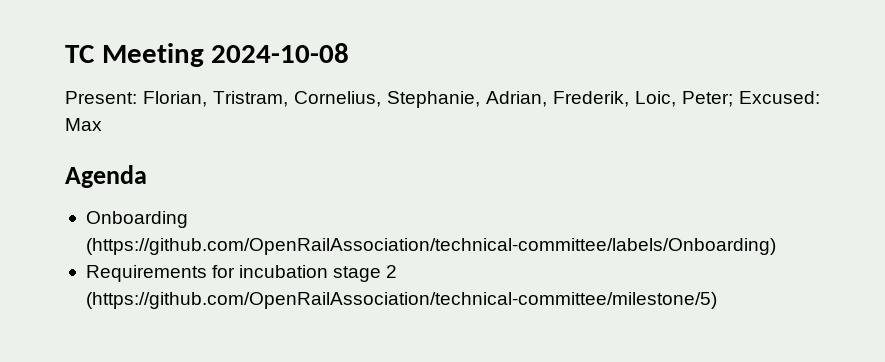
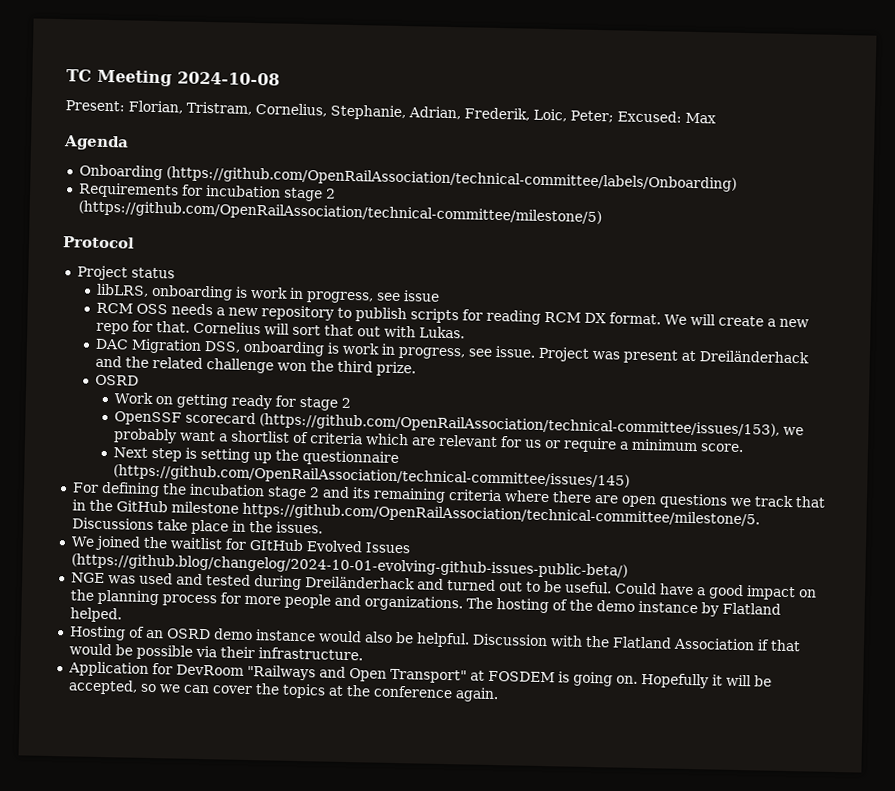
(717, 300) none -> [62,236,135,249] [76,265,175,281] [96,283,441,304] [96,302,810,328] [96,320,466,339] [95,338,810,364] [95,355,417,377] [95,374,140,386] [114,392,352,411] [114,411,805,438] [113,428,745,453] [113,447,400,467] [113,464,631,489] [71,481,826,509] [71,499,760,528] [71,517,323,535] [70,535,410,554] [70,553,628,579] [70,572,817,601] [69,589,781,617] [69,607,122,623] [68,625,801,652] [68,643,363,661] [67,661,772,689] [67,679,499,703] // Protocol // Project status // libLRS, onboarding is work in progress, see issue // RCM OSS needs a new repository to publish scripts for reading RCM DX format. We will create a new repo for that. Cornelius will sort that out with Lukas. // DAC Migration DSS, onboarding is work in progress, see issue. Project was present at Dreiländerhack and the related challenge won the third prize. // OSRD // Work on getting ready for stage 2 // OpenSSF scorecard (https://github.com/OpenRailAssociation/technical-committee/issues/153), we probably want a shortlist of criteria which are relevant for us or require a minimum score. // Next step is setting up the questionnaire (https://github.com/OpenRailAssociation/technical-committee/issues/145) // For defining the incubation stage 2 and its remaining criteria where there are open questions we track that in the GitHub milestone https://github.com/OpenRailAssociation/technical-committee/milestone/5. Discussions take place in the issues. // We joined the waitlist for GItHub Evolved Issues (https://github.blog/changelog/2024-10-01-evolving-github-issues-public-beta/) // NGE was used and tested during Dreiländerhack and turned out to be useful. Could have a good impact on the planning process for more people and organizations. The hosting of the demo instance by Flatland helped. // Hosting of an OSRD demo instance would also be helpful. Discussion with the Flatland Association if that would be possible via their infrastructure. // Application for DevRoom "Railways and Open Transport" at FOSDEM is going on. Hopefully it will be accepted, so we can cover the topics at the conference again.

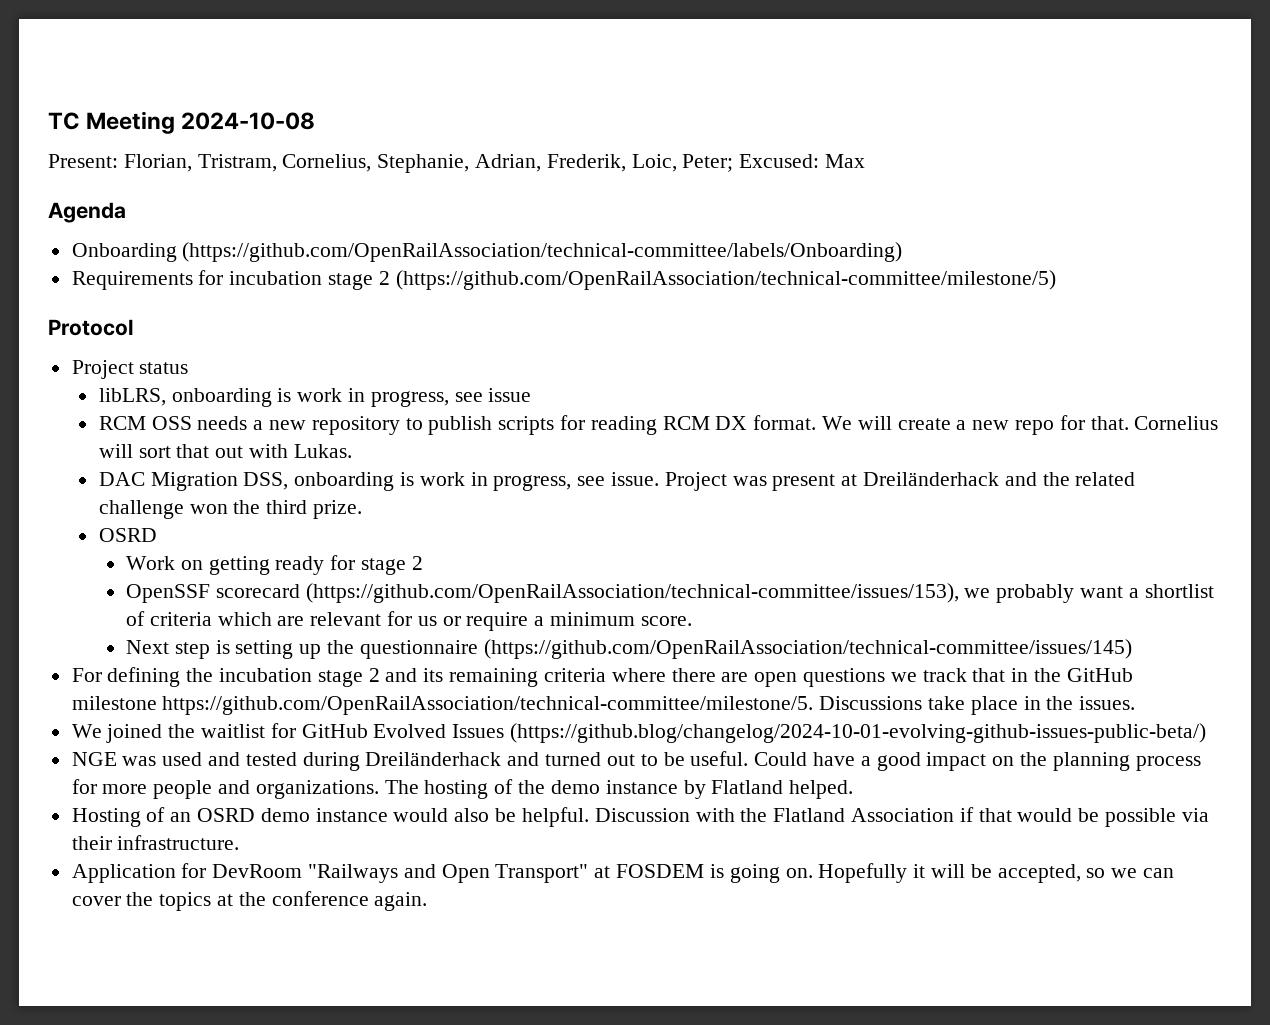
[248,538,304,552] GItHub -> [301,724,368,738] GitHub

